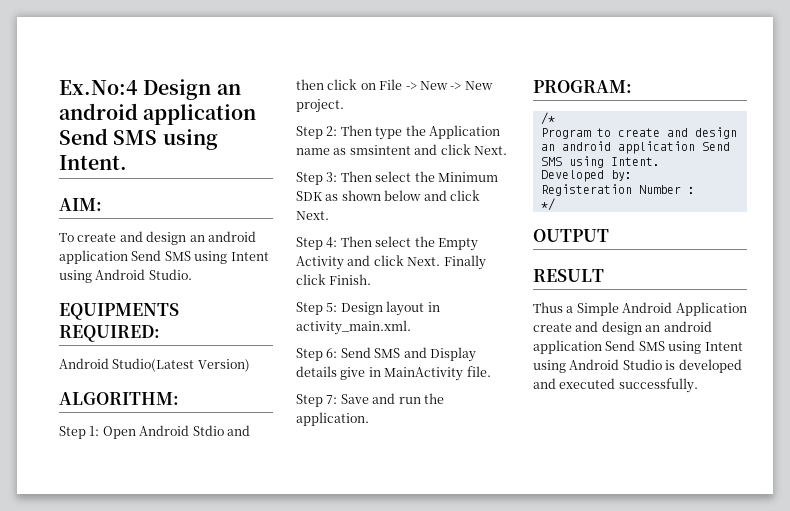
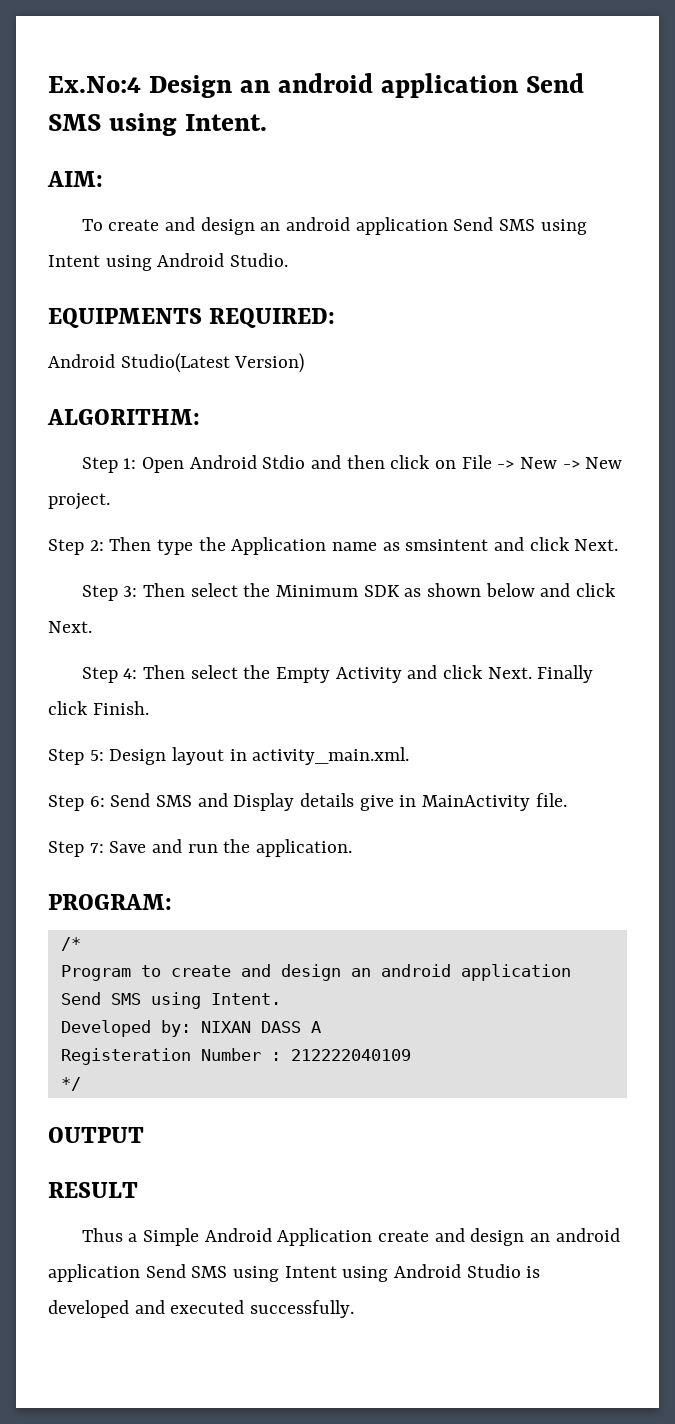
(632, 175) none -> [200,1021,321,1033] NIXAN DASS A
(695, 190) none -> [290,1049,411,1061] 212222040109

